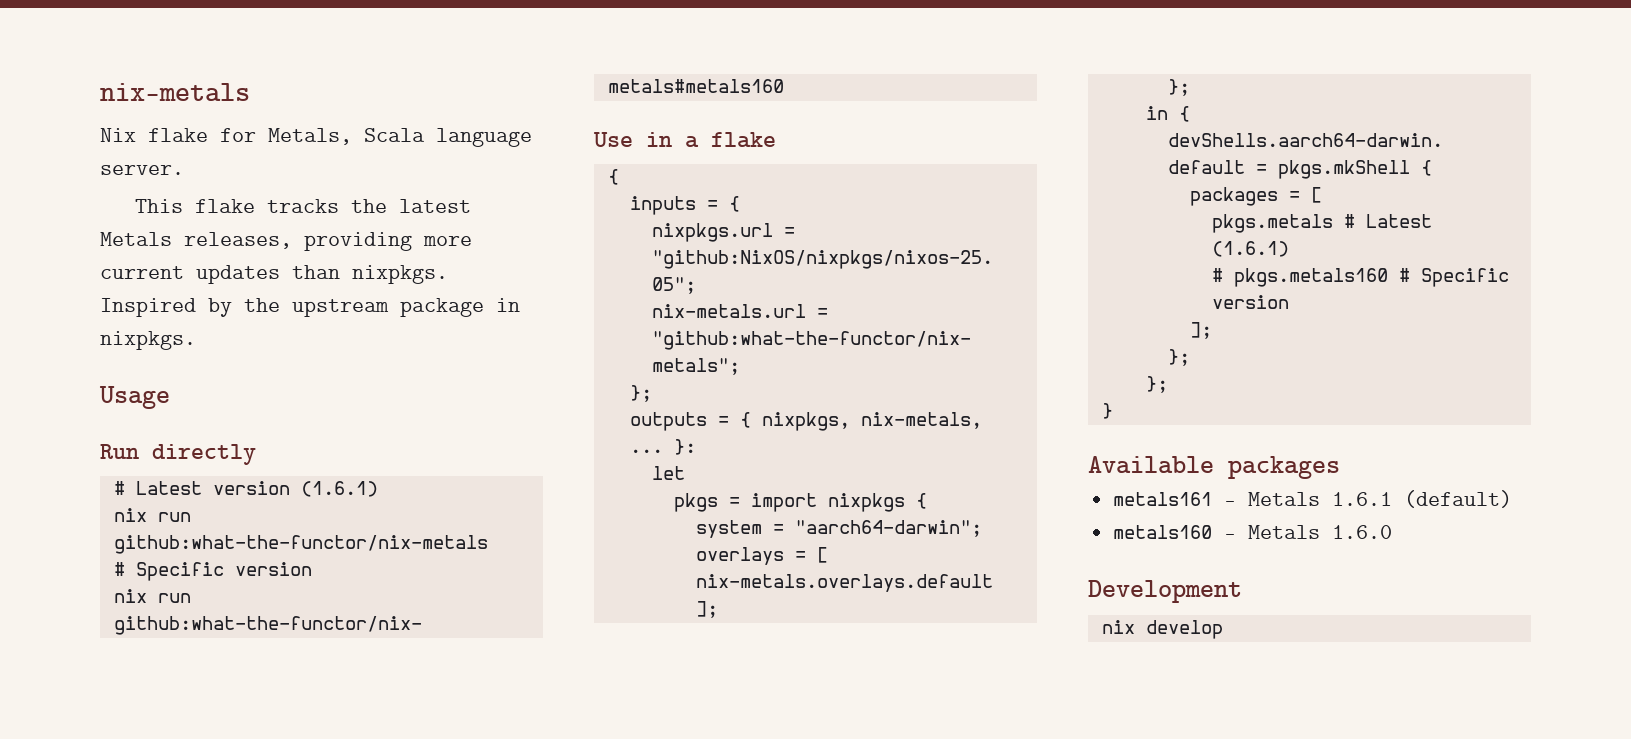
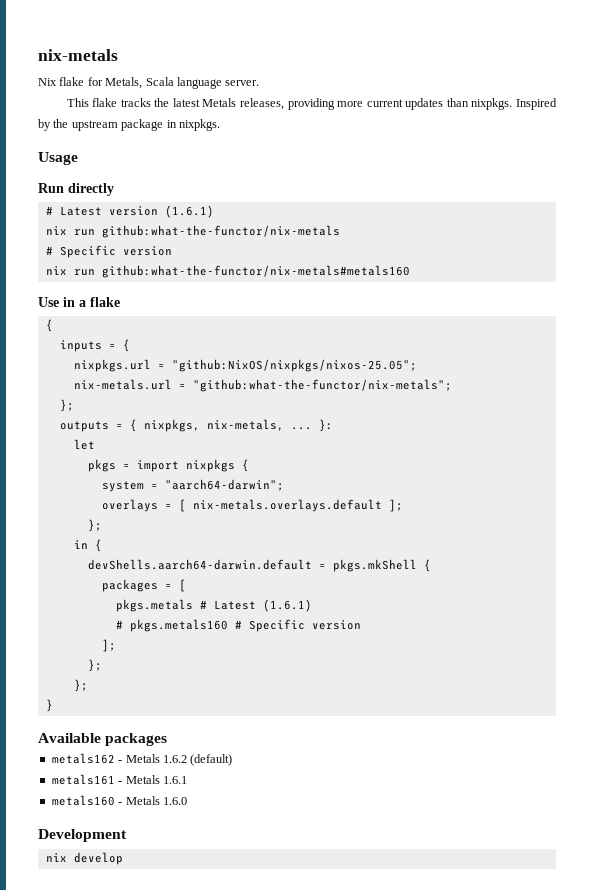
(1340, 467) none -> [51,753,233,766] // metals162 - Metals 1.6.2 (default)
[1404,490,1513,508] (default) -> (187, 780) none

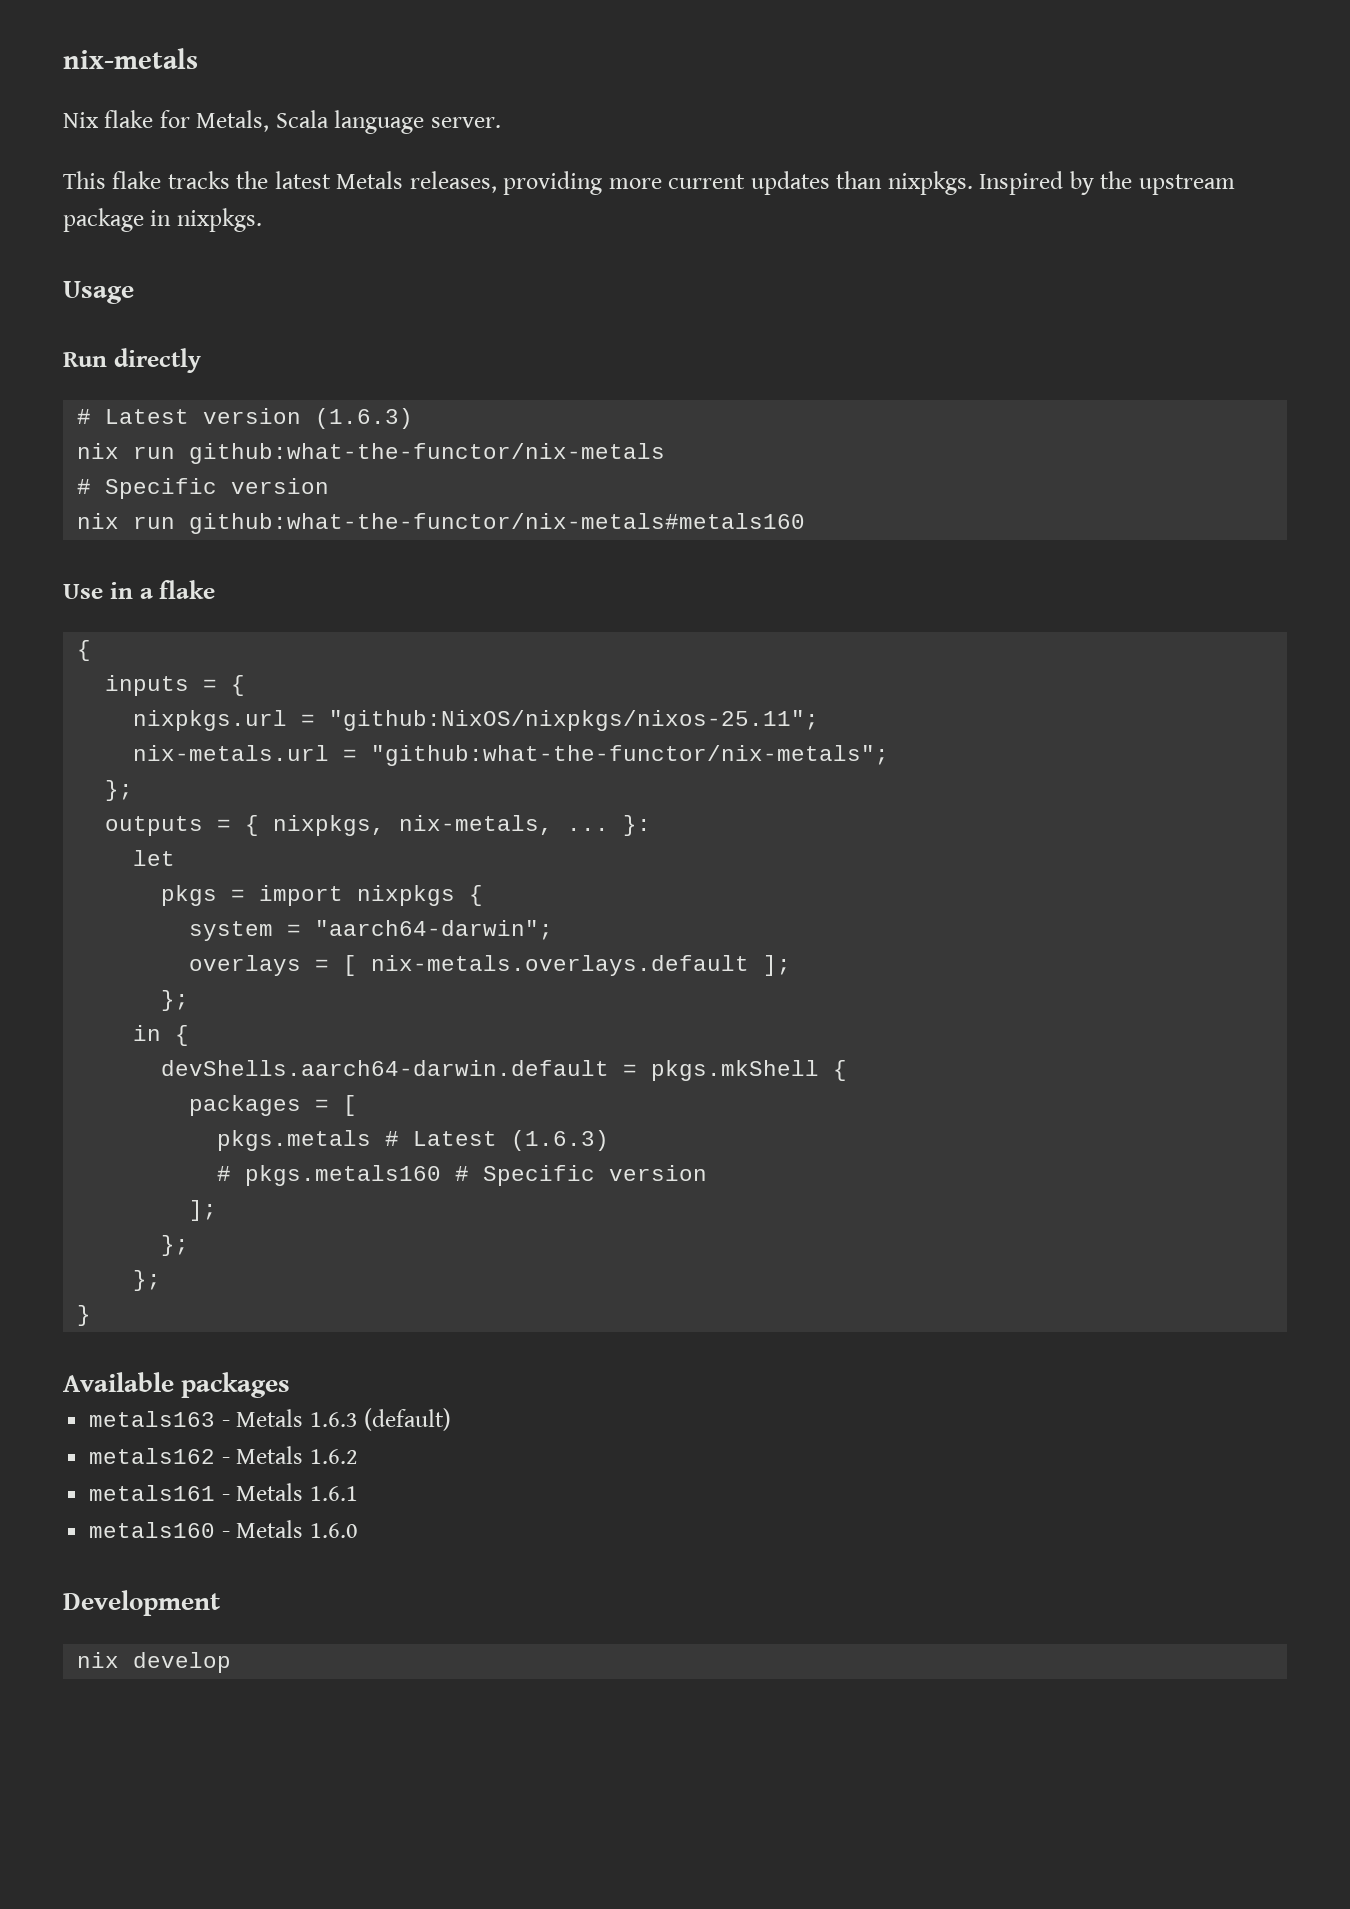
[164,205,214,218] (1.6.1) -> [315,408,414,429] (1.6.3)
[171,359,417,372] "github:NixOS/nixpkgs/nixos-25.05"; -> [329,710,820,731] "github:NixOS/nixpkgs/nixos-25.11";
[262,599,312,612] (1.6.1) -> [511,1130,610,1151] (1.6.3)
(168, 739) none -> [89,1408,452,1431] // metals163 - Metals 1.6.3 (default)
[190,754,233,766] (default) -> (358, 1456) none

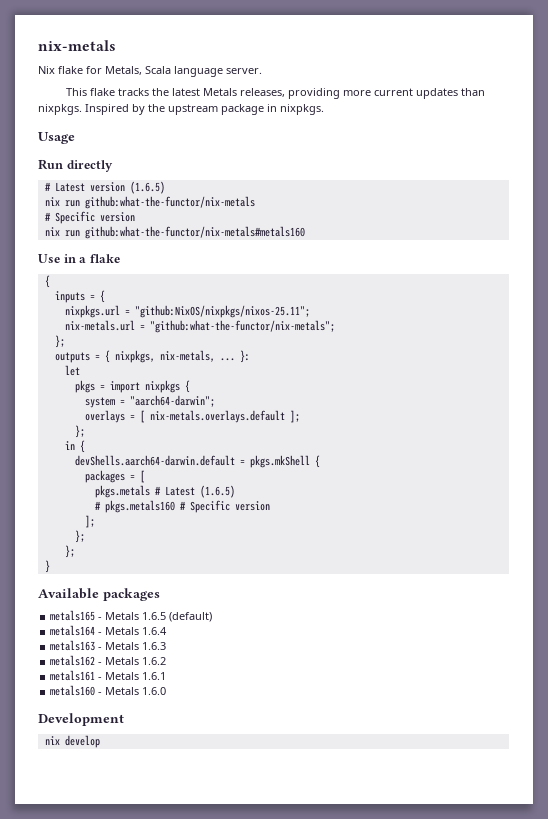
[315,408,414,429] (1.6.3) -> [129,181,165,194] (1.6.5)
[511,1130,610,1151] (1.6.3) -> [199,485,235,498] (1.6.5)
(291, 1385) none -> [50,610,213,622] [50,625,168,636] // metals165 - Metals 1.6.5 (default) // metals164 - Metals 1.6.4
[364,1408,452,1431] (default) -> (167, 646) none

